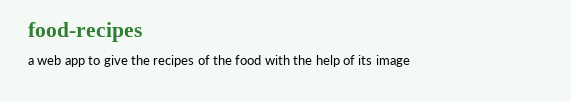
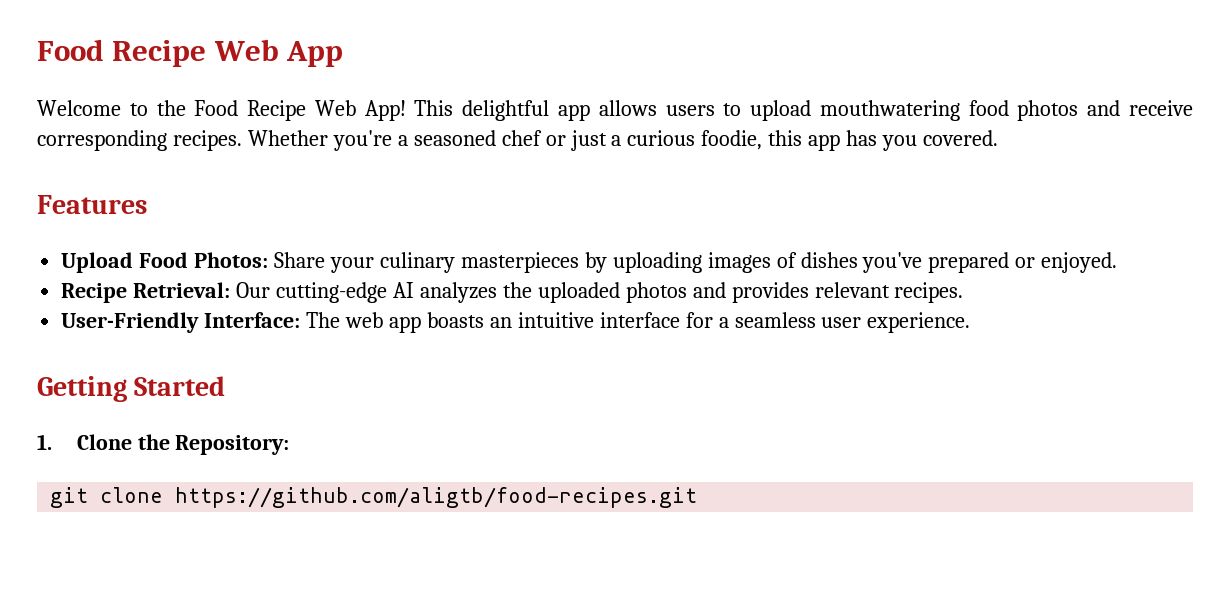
[28,22,142,42] [28,55,410,67] food-recipes // a web app to give the recipes of the food with the help of its image -> [37,39,344,67] [37,100,1194,121] [37,130,999,151] [37,195,147,214] [61,252,1118,273] [61,282,964,303] [61,312,971,333] [37,376,226,402] [37,434,290,455] [50,487,698,508] Food Recipe Web App // Welcome to the Food Recipe Web App! This delightful app allows users to upload mouthwatering food photos and receive corresponding recipes. Whether you're a seasoned chef or just a curious foodie, this app has you covered. // Features // Upload Food Photos: Share your culinary masterpieces by uploading images of dishes you've prepared or enjoyed. // Recipe Retrieval: Our cutting-edge AI analyzes the uploaded photos and provides relevant recipes. // User-Friendly Interface: The web app boasts an intuitive interface for a seamless user experience. // Getting Started // 1. Clone the Repository: // git clone https://github.com/aligtb/food-recipes.git

